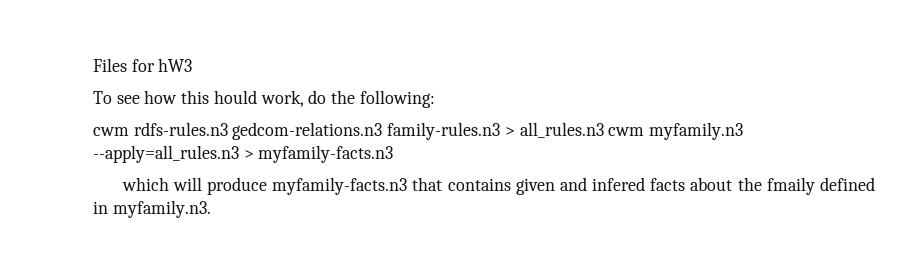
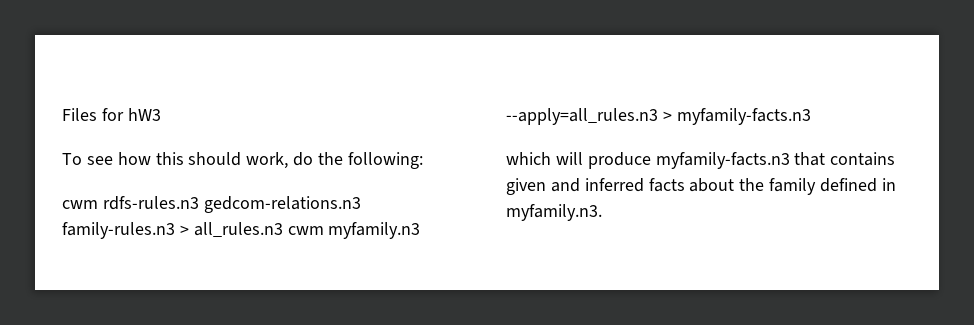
[213,90,257,104] hould -> [188,152,242,166] should
[592,177,646,191] infered -> [584,178,644,192] inferred
[766,177,815,195] fmaily -> [769,178,817,195] family

